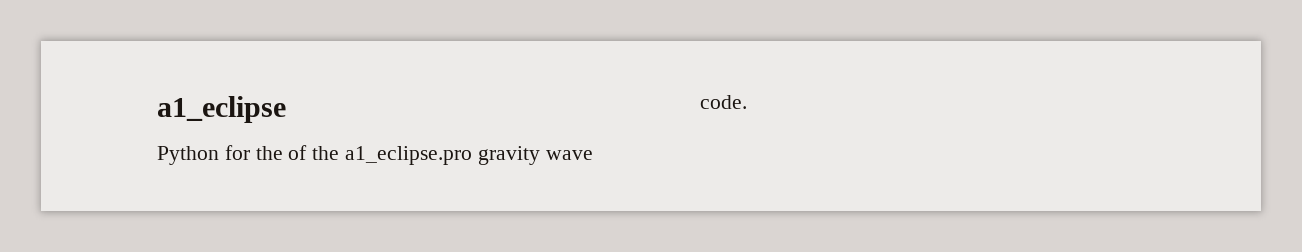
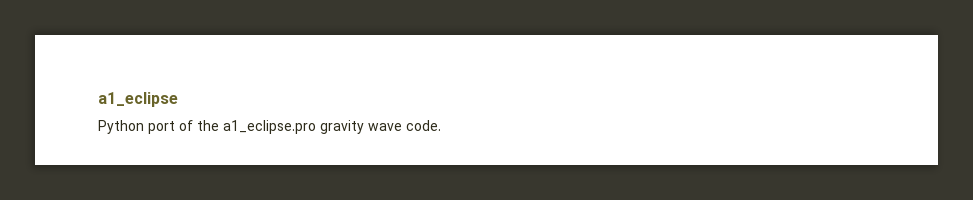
[224,145,283,160] for the -> [148,121,175,134] port

